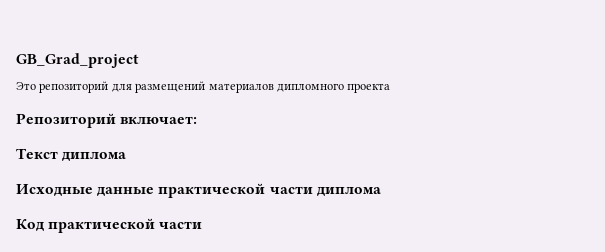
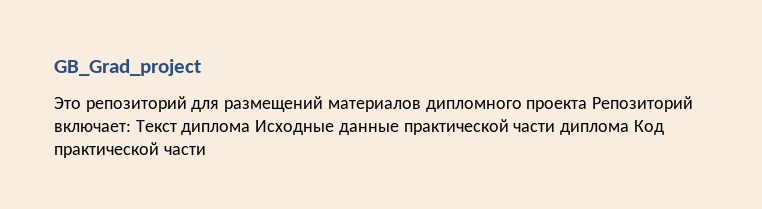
(391, 88) // -> (588, 106) none
(198, 120) // -> (131, 127) none
(127, 157) // -> (251, 129) none
(381, 192) // -> (630, 129) none

